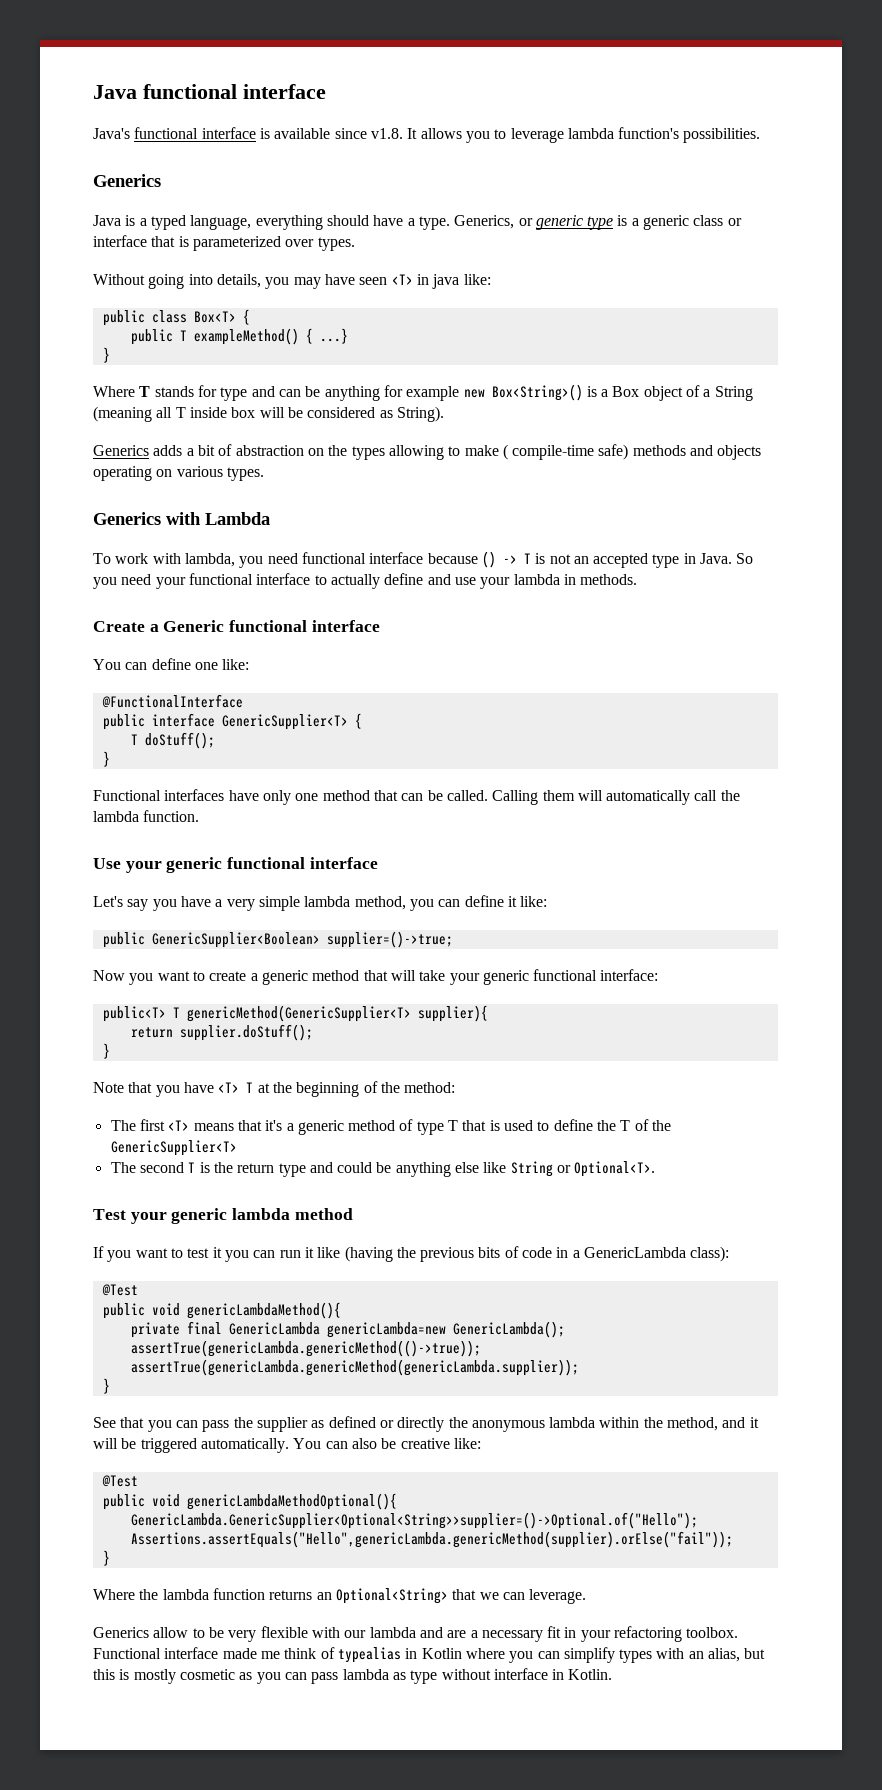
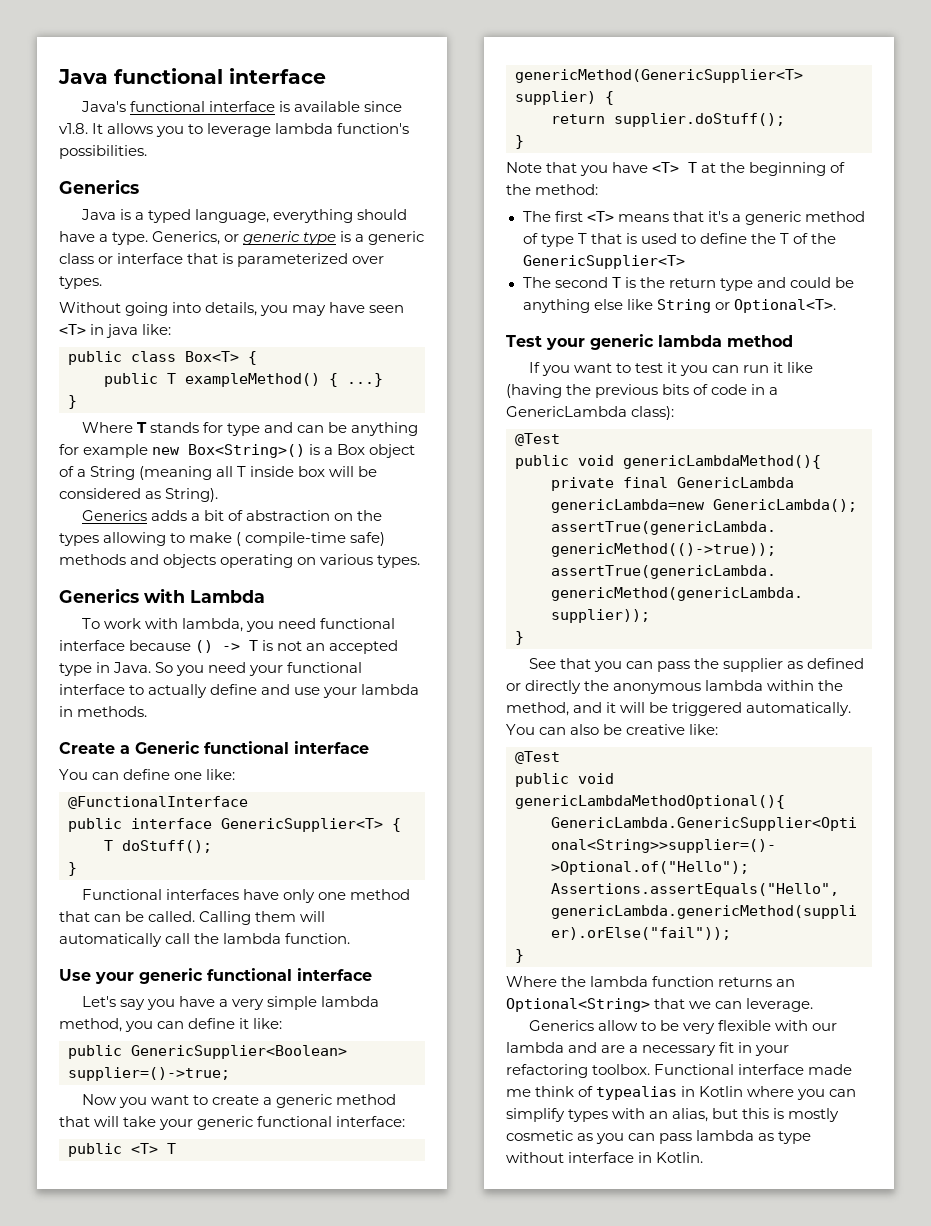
[102,1005,488,1022] public<T> T genericMethod(GenericSupplier<T> supplier){ -> [68,1143,176,1157] [515,69,803,83] [515,91,614,105] public <T> T genericMethod(GenericSupplier<T> supplier) {

